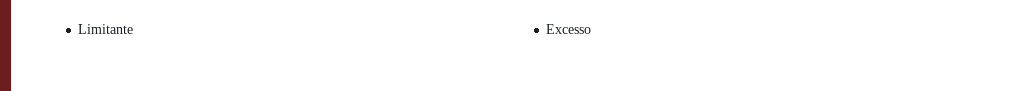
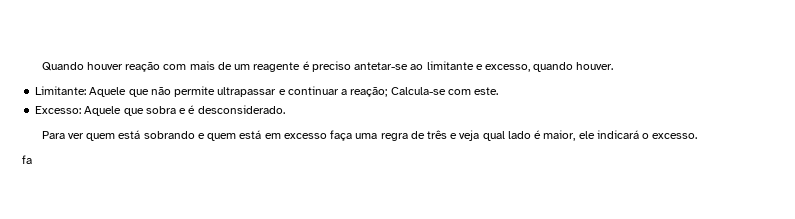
[78,24,134,34] [546,24,592,34] Limitante // Excesso -> [41,61,614,72] [35,86,499,97] [35,105,285,116] [41,130,698,141] [22,155,32,164] Quando houver reação com mais de um reagente é preciso antetar-se ao limitante e excesso, quando houver. // Limitante: Aquele que não permite ultrapassar e continuar a reação; Calcula-se com este. // Excesso: Aquele que sobra e é desconsiderado. // Para ver quem está sobrando e quem está em excesso faça uma regra de três e veja qual lado é maior, ele indicará o excesso. // fa

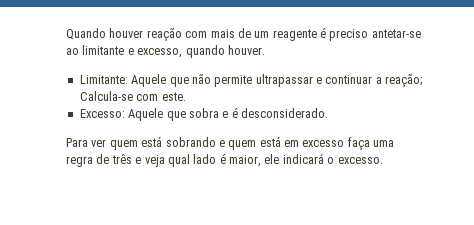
[22,155,32,164] // fa -> (383, 160) none

